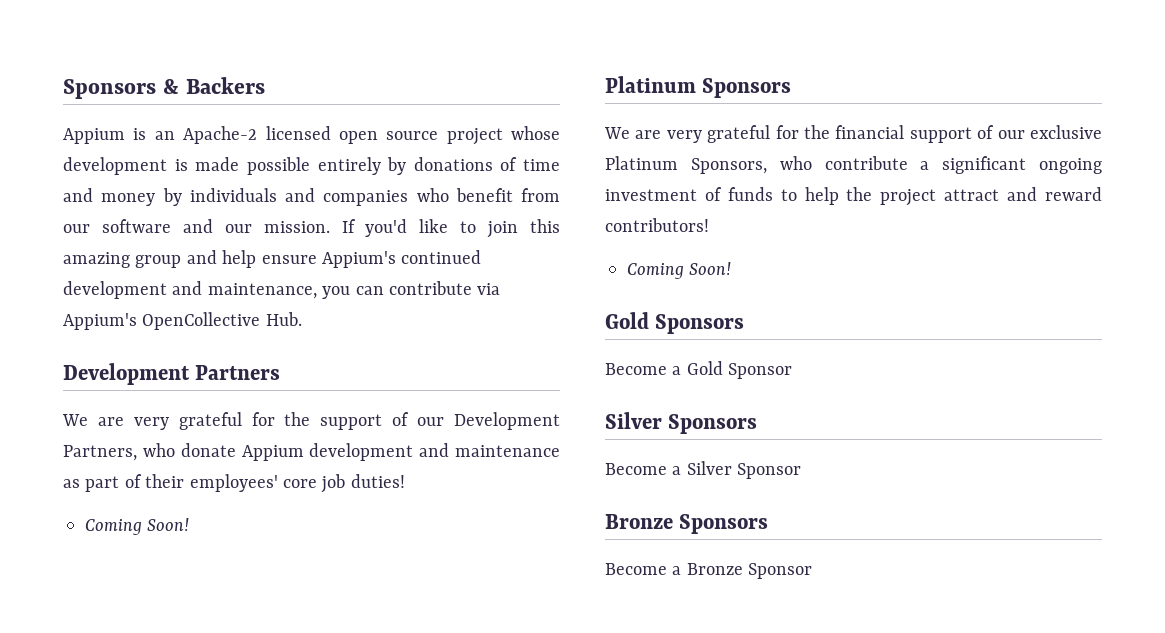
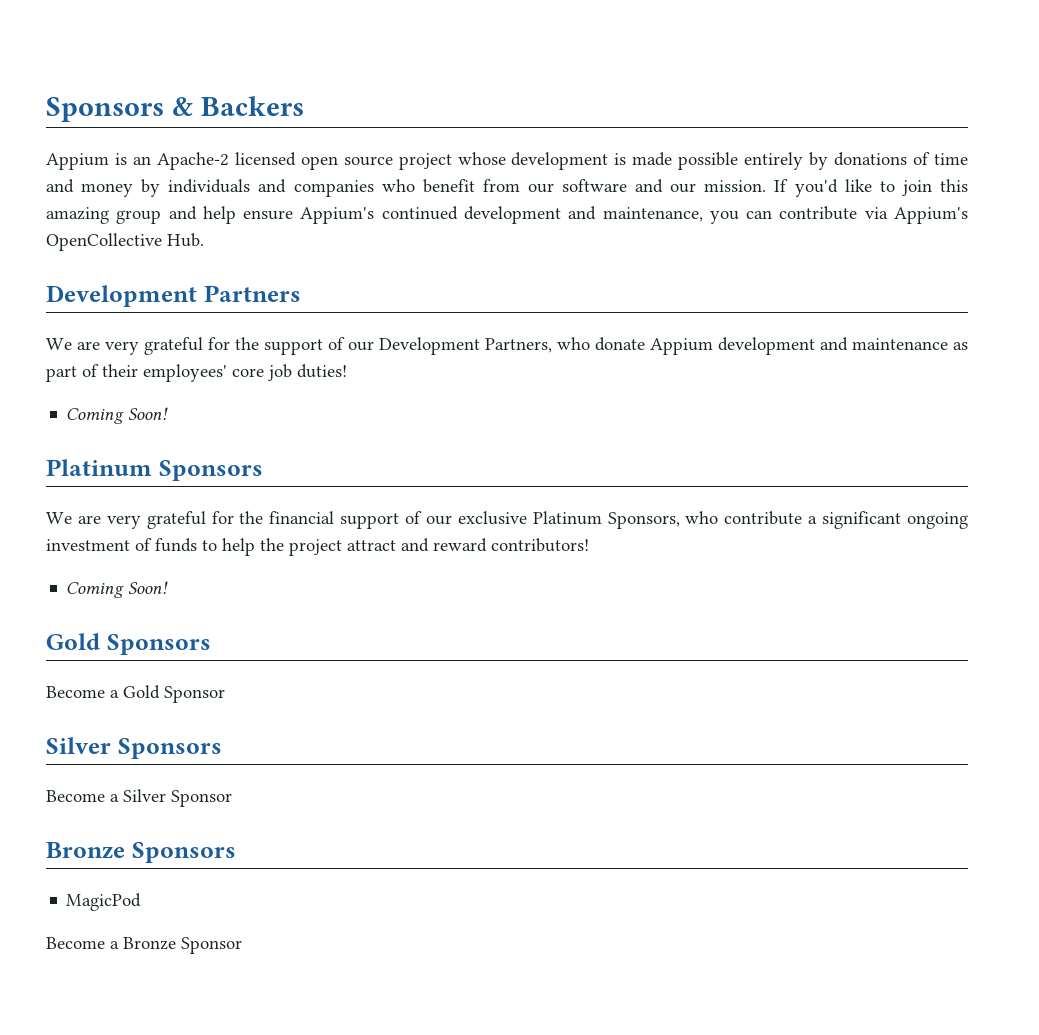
(769, 524) none -> [66,893,142,911] // MagicPod

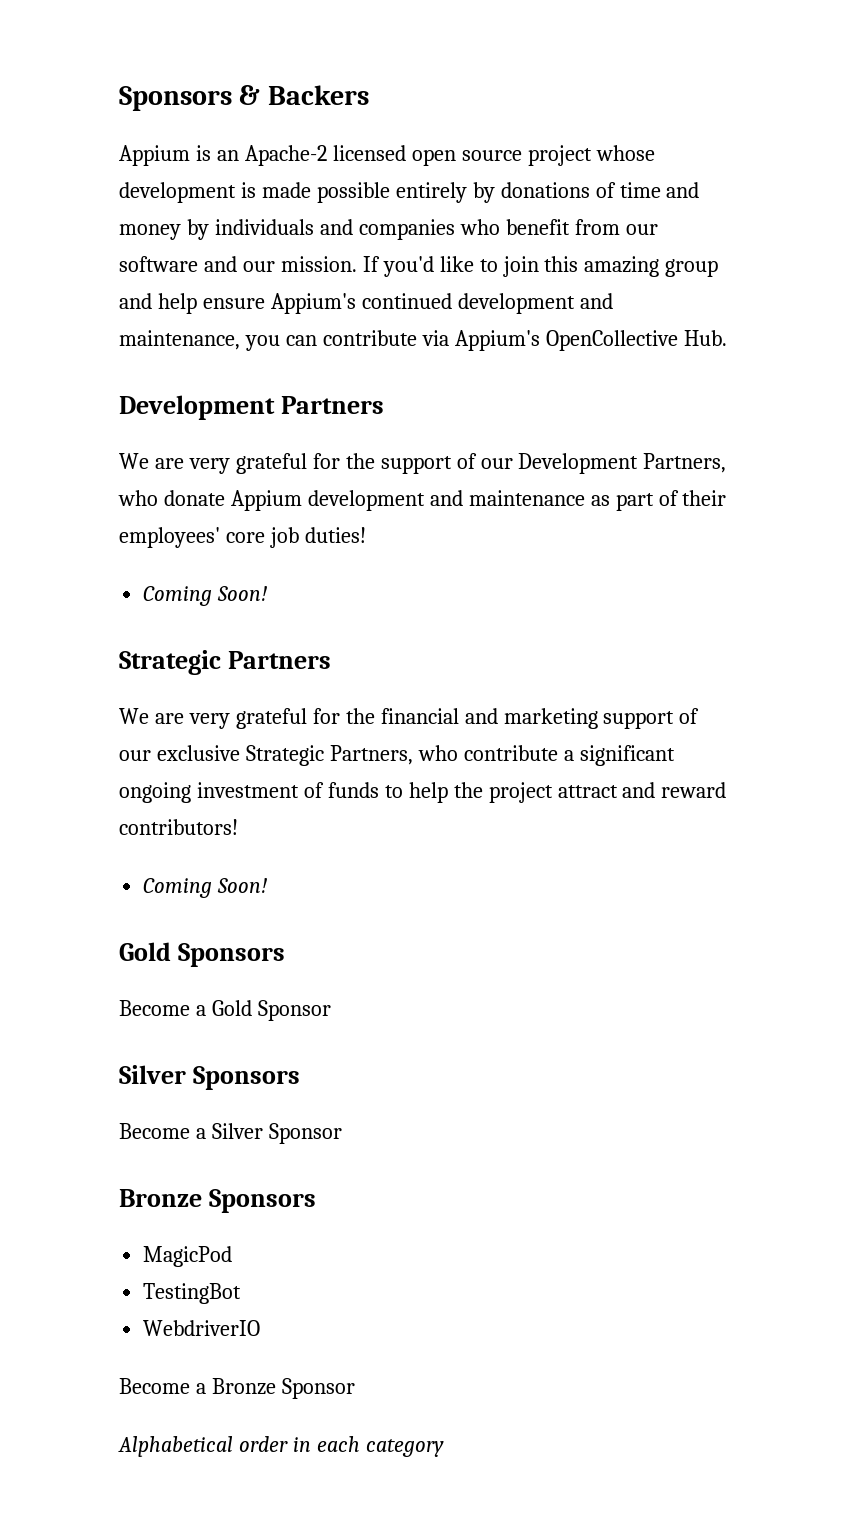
[46,459,263,481] Platinum Sponsors -> [119,650,331,675] Strategic Partners
(335, 517) none -> [464,708,598,729] and marketing
[532,511,680,529] Platinum Sponsors, -> [245,745,413,766] Strategic Partners,
(142, 902) none -> [143,1283,242,1304] [143,1320,261,1336] // TestingBot // WebdriverIO
(242, 945) none -> [118,1436,444,1457] // Alphabetical order in each category

